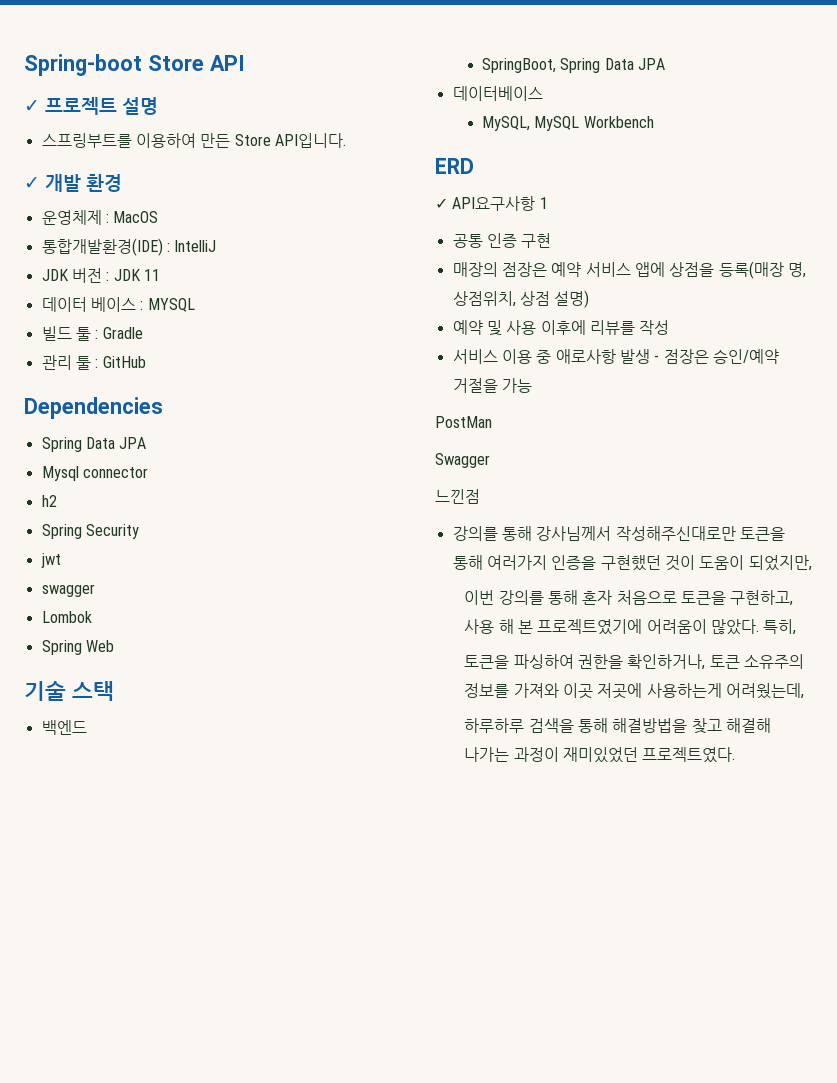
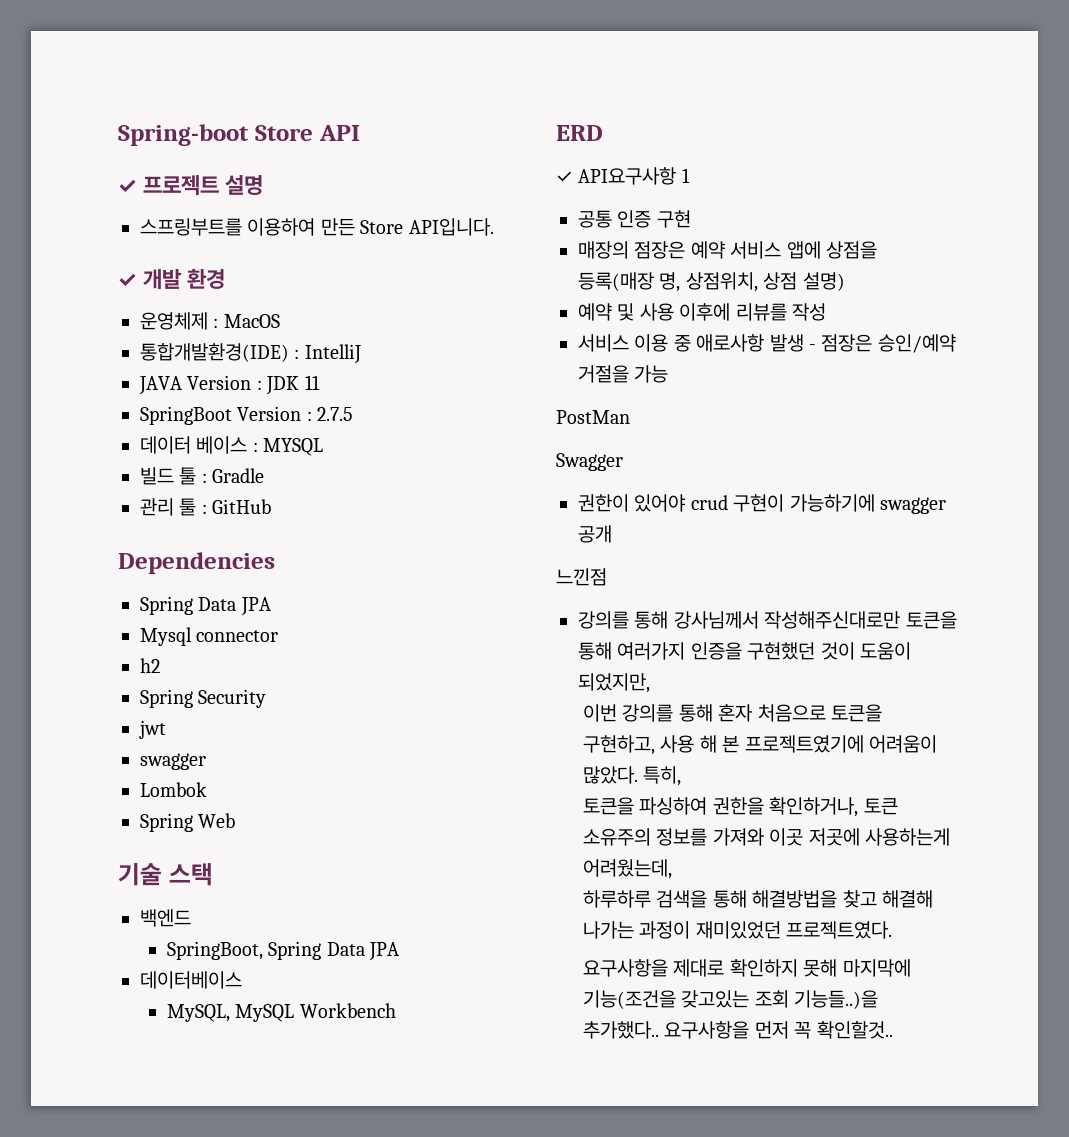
[41,268,102,283] JDK 버전 -> [139,375,252,395] JAVA Version
(160, 275) none -> [140,406,354,425] // SpringBoot Version : 2.7.5
(490, 460) none -> [578,494,946,514] [578,525,612,543] // 권한이 있어야 crud 구현이 가능하기에 swagger 공개
(736, 755) none -> [583,959,911,977] [583,990,879,1009] [583,1021,893,1039] // 요구사항을 제대로 확인하지 못해 마지막에 기능(조건을 갖고있는 조회 기능들..)을 추가했다.. 요구사항을 먼저 꼭 확인할것..

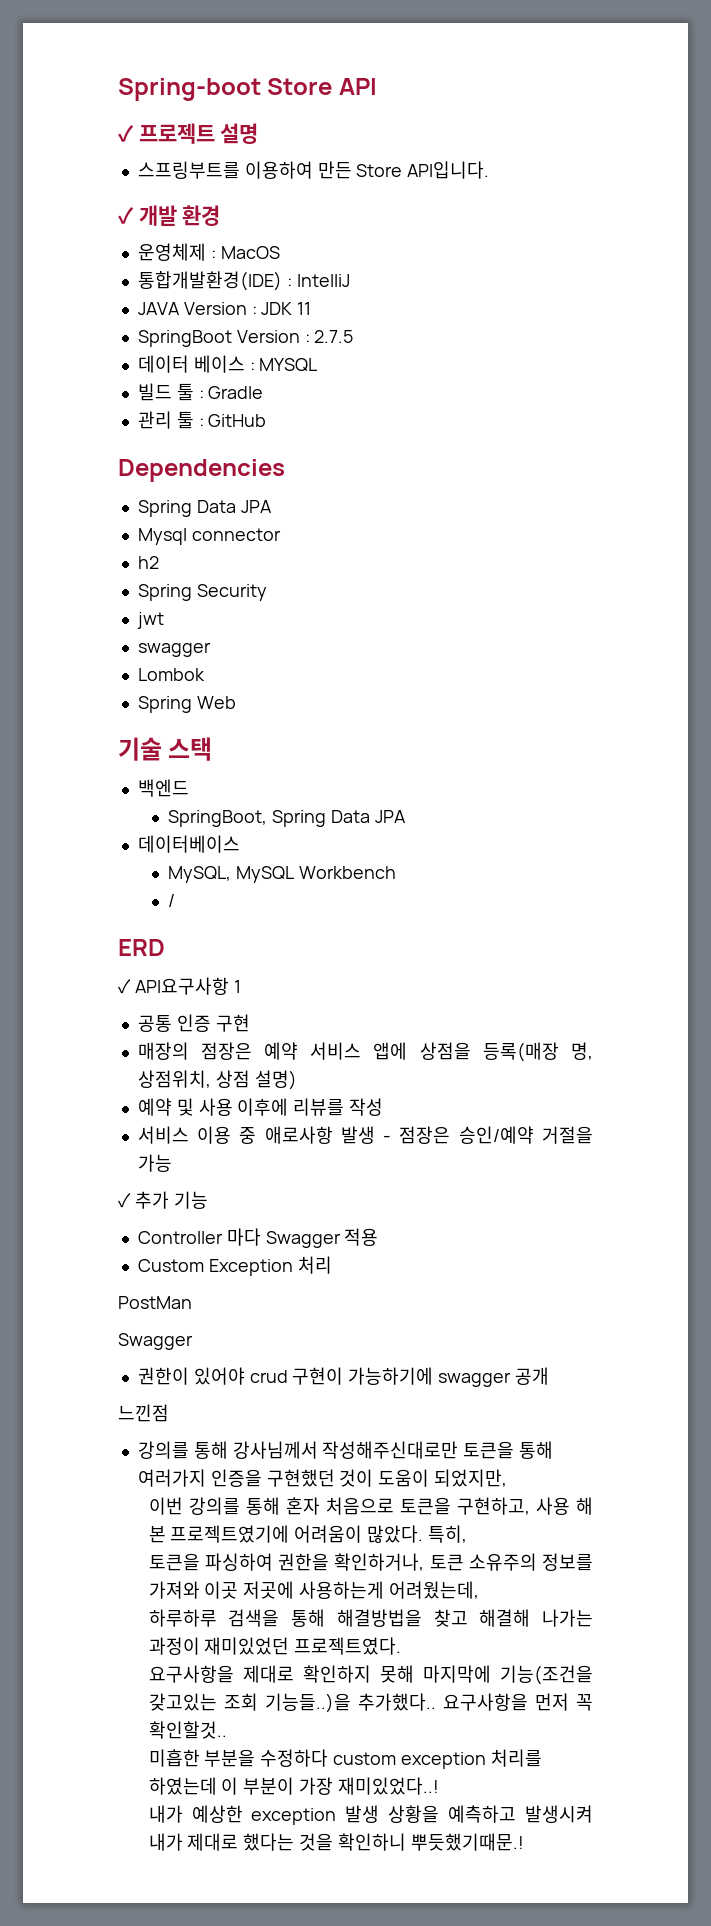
(396, 1010) none -> [168,894,176,907] // /
(669, 374) none -> [118,1191,208,1209] [137,1228,379,1248] [137,1256,332,1276] // ✓ 추가 기능 // Controller 마다 Swagger 적용 // Custom Exception 처리
(893, 1030) none -> [148,1749,542,1769] [148,1777,440,1795] [148,1805,593,1825] [148,1833,524,1851] // 미흡한 부분을 수정하다 custom exception 처리를 하였는데 이 부분이 가장 재미있었다..! // 내가 예상한 exception 발생 상황을 예측하고 발생시켜 내가 제대로 했다는 것을 확인하니 뿌듯했기때문.!

